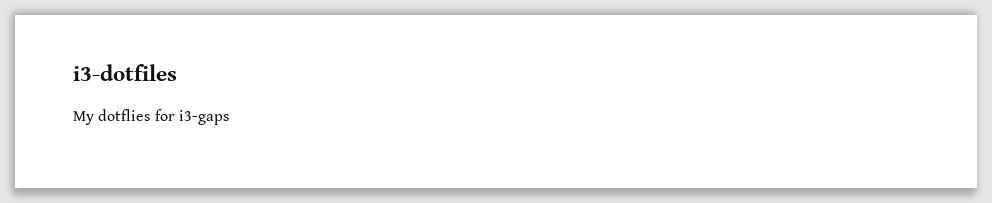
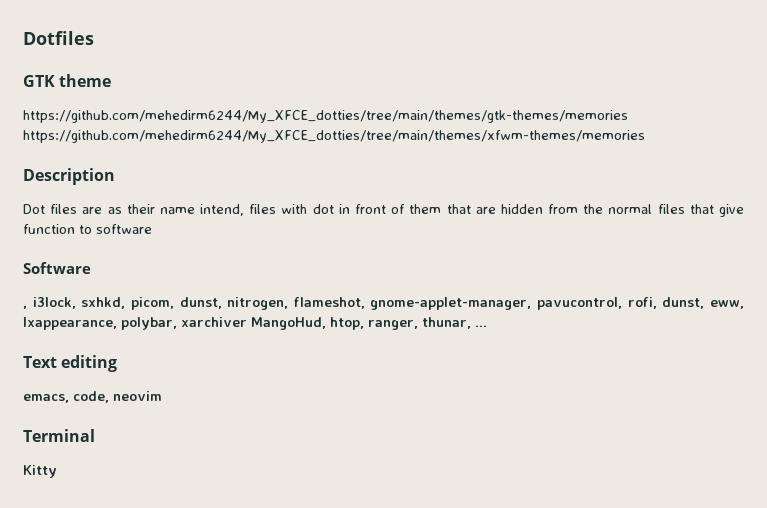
[73,64,177,81] [73,109,229,125] i3-dotfiles // My dotflies for i3-gaps -> [23,31,94,45] [23,74,112,87] [23,110,628,123] [23,130,645,143] [23,168,115,185] [23,204,744,217] [23,224,152,234] [23,262,91,274] [23,297,744,310] [23,317,487,330] [23,355,118,372] [23,391,162,403] [23,429,95,442] [23,465,57,478] Dotfiles // GTK theme // https://github.com/mehedirm6244/My_XFCE_dotties/tree/main/themes/gtk-themes/memories https://github.com/mehedirm6244/My_XFCE_dotties/tree/main/themes/xfwm-themes/memories // Description // Dot files are as their name intend, files with dot in front of them that are hidden from the normal files that give function to software // Software // , i3lock, sxhkd, picom, dunst, nitrogen, flameshot, gnome-applet-manager, pavucontrol, rofi, dunst, eww, lxappearance, polybar, xarchiver MangoHud, htop, ranger, thunar, ... // Text editing // emacs, code, neovim // Terminal // Kitty

